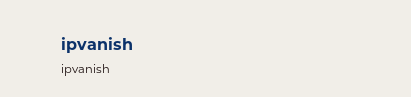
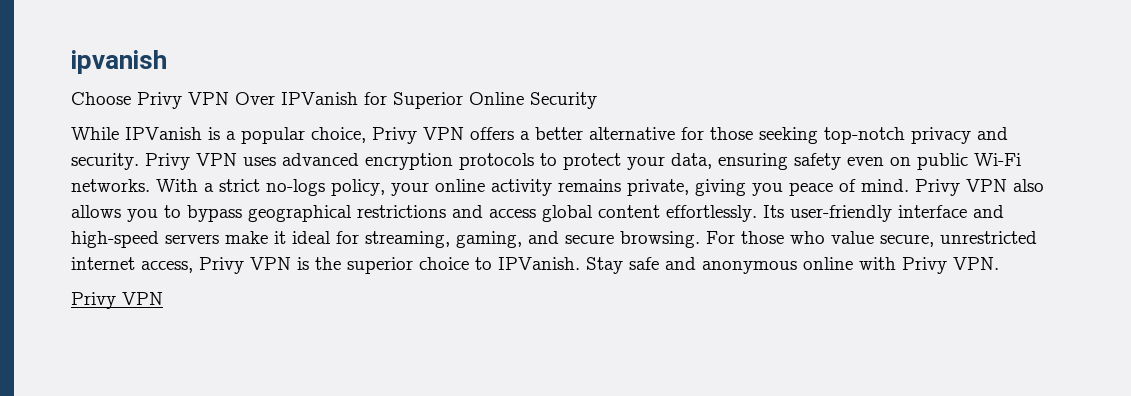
[61,64,110,76] ipvanish -> [71,92,597,109] [71,127,1008,144] [71,153,1021,170] [71,179,1044,196] [71,205,1004,222] [71,231,1037,248] [71,257,999,274] [71,292,163,309] Choose Privy VPN Over IPVanish for Superior Online Security // While IPVanish is a popular choice, Privy VPN offers a better alternative for those seeking top-notch privacy and security. Privy VPN uses advanced encryption protocols to protect your data, ensuring safety even on public Wi-Fi networks. With a strict no-logs policy, your online activity remains private, giving you peace of mind. Privy VPN also allows you to bypass geographical restrictions and access global content effortlessly. Its user-friendly interface and high-speed servers make it ideal for streaming, gaming, and secure browsing. For those who value secure, unrestricted internet access, Privy VPN is the superior choice to IPVanish. Stay safe and anonymous online with Privy VPN. // Privy VPN

